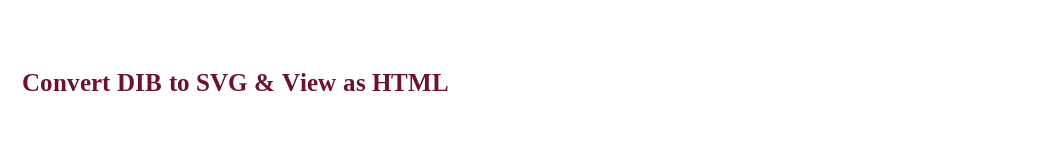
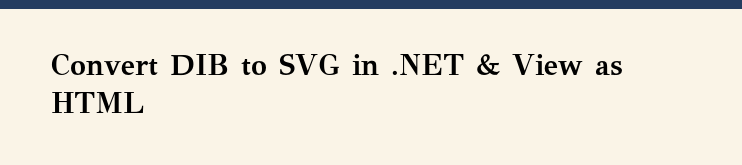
(248, 82) none -> [351,54,464,75] in .NET

